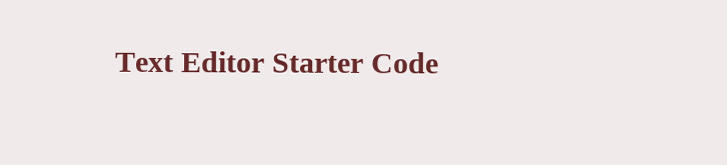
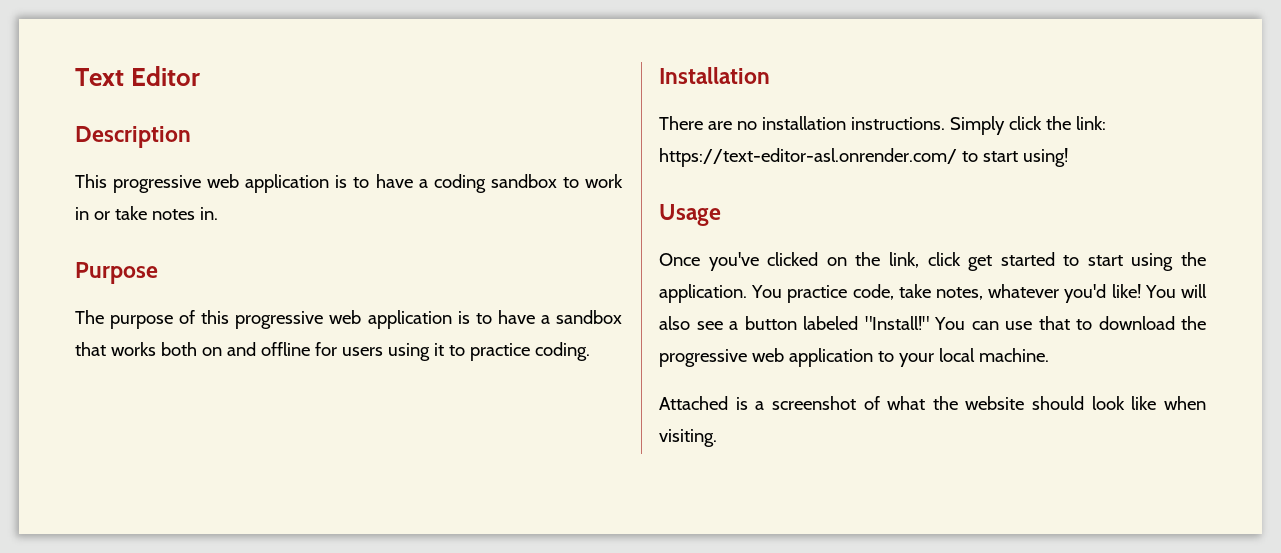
[272,52,440,74] Starter Code -> [75,126,191,148] [75,174,623,193] [75,206,218,220] [75,262,158,284] [75,310,622,329] [75,342,590,361] [659,67,770,84] [659,116,1106,135] [659,148,1068,167] [659,204,721,226] [659,252,1206,271] [659,284,1207,303] [659,316,1206,330] [659,348,1049,367] [659,396,1206,410] [659,429,717,447] // Description // This progressive web application is to have a coding sandbox to work in or take notes in. // Purpose // The purpose of this progressive web application is to have a sandbox that works both on and offline for users using it to practice coding. // Installation // There are no installation instructions. Simply click the link: https://text-editor-asl.onrender.com/ to start using! // Usage // Once you've clicked on the link, click get started to start using the application. You practice code, take notes, whatever you'd like! You will also see a button labeled "Install!" You can use that to download the progressive web application to your local machine. // Attached is a screenshot of what the website should look like when visiting.

